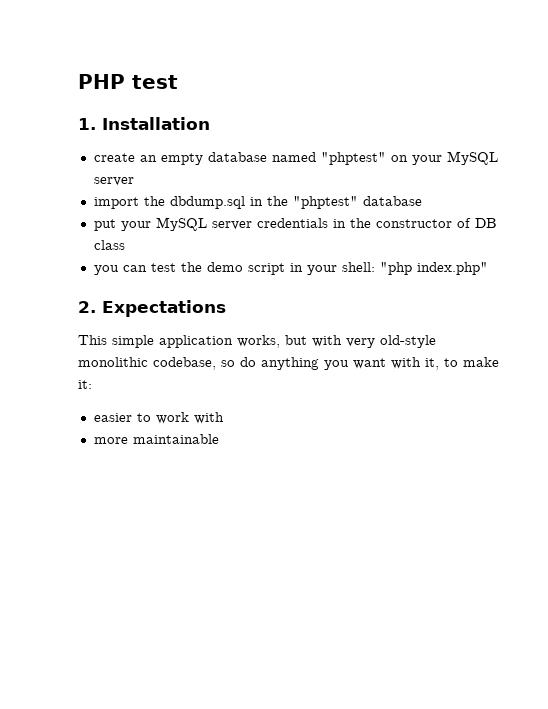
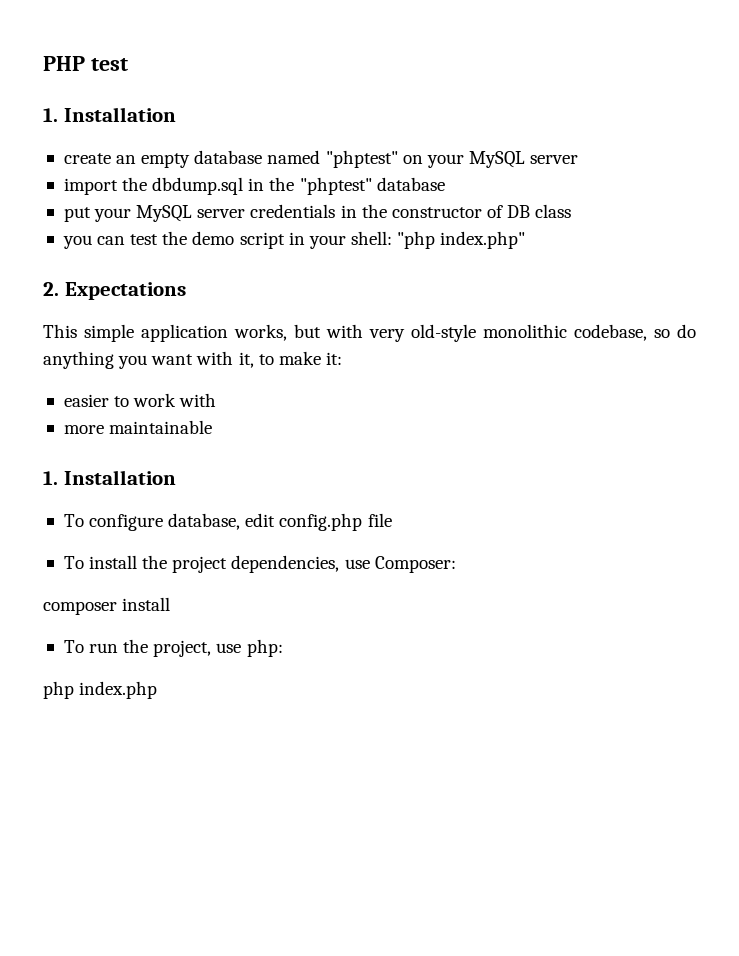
(219, 439) none -> [43,470,176,485] [63,513,392,531] [63,555,456,573] [43,597,171,615] [63,639,283,657] [43,681,158,699] // 1. Installation // To configure database, edit config.php file // To install the project dependencies, use Composer: // composer install // To run the project, use php: // php index.php

